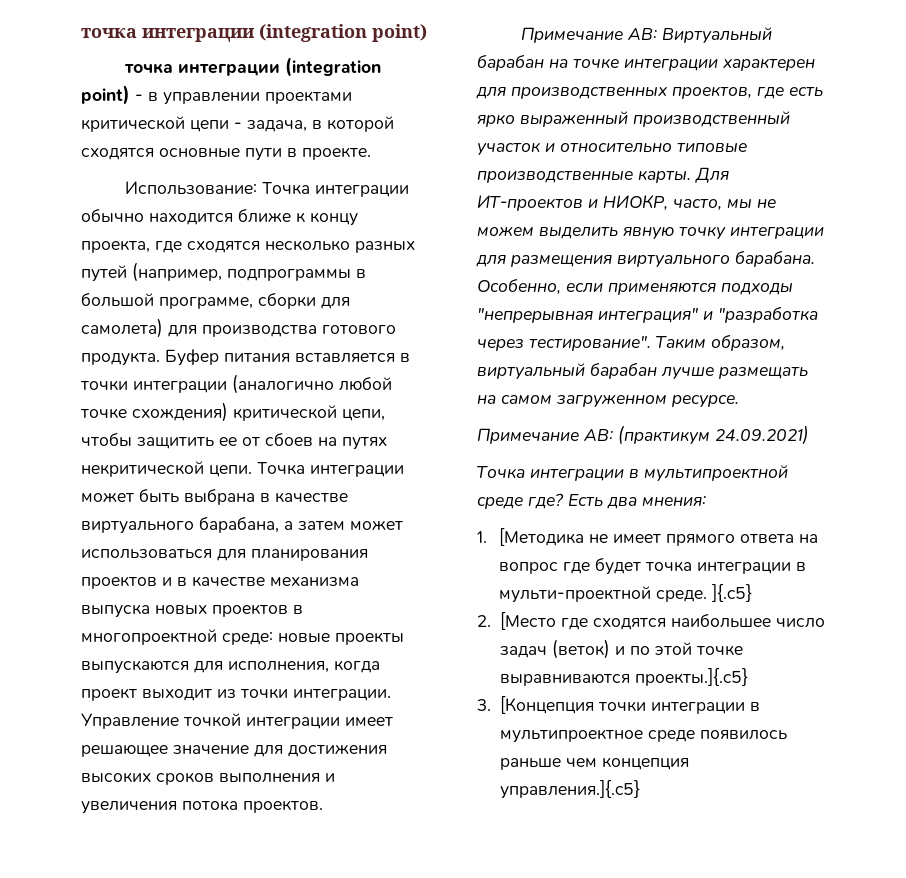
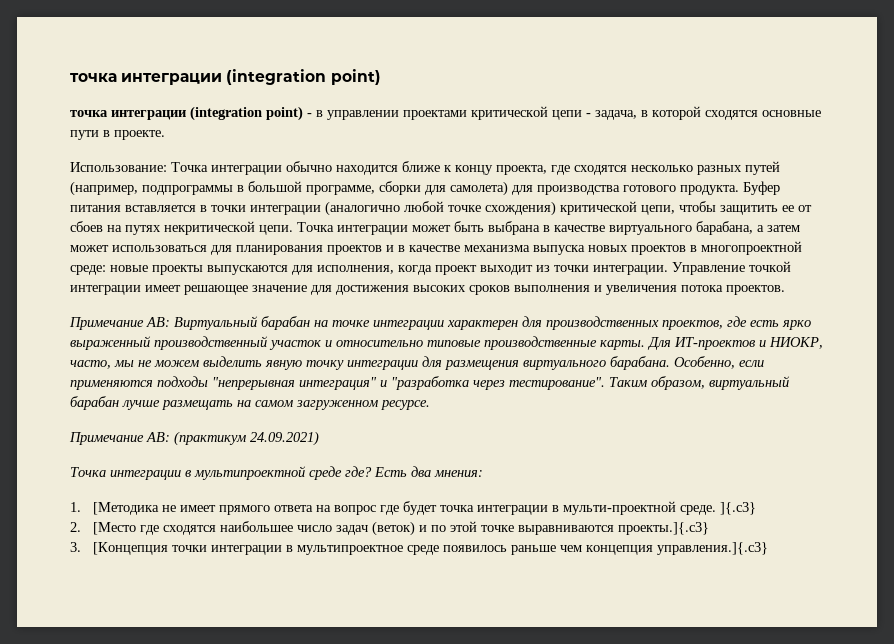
[712,584,753,602] ]{.c5} -> [719,502,756,515] ]{.c3}
[634,668,748,686] проекты.]{.c5} -> [617,522,709,535] проекты.]{.c3}
[499,780,640,799] управления.]{.c5} -> [656,542,768,555] управления.]{.c3}

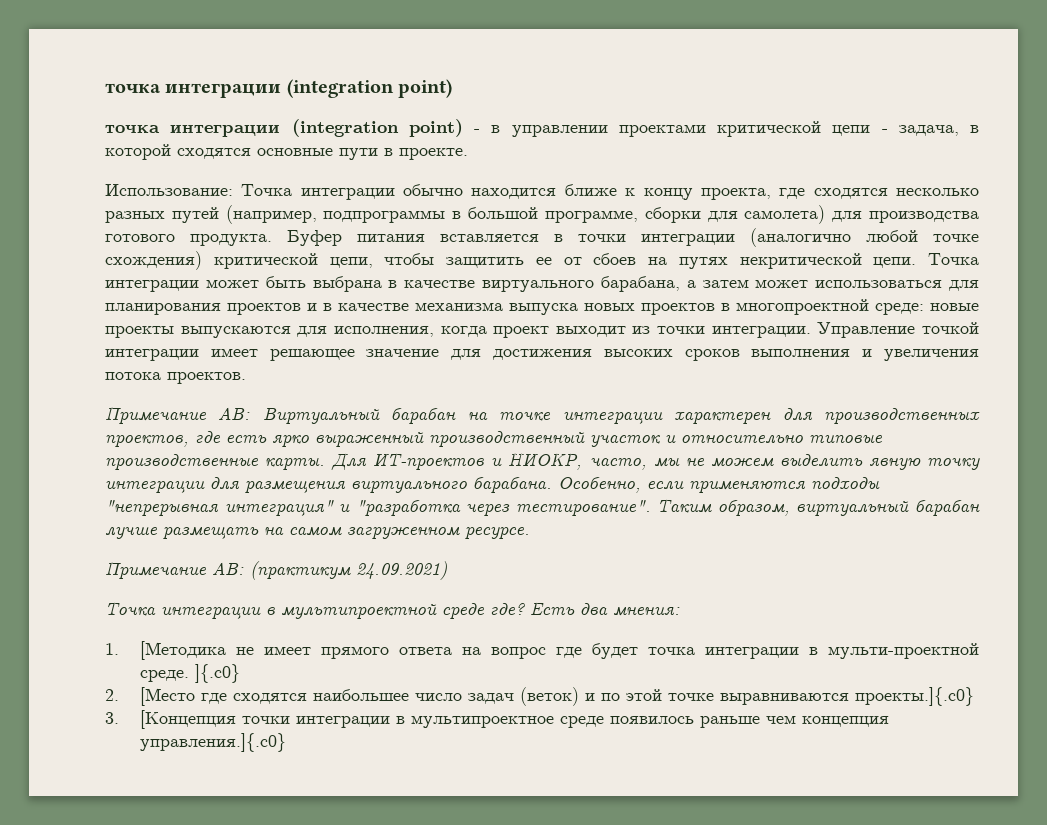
[719,502,756,515] ]{.c3} -> [194,664,240,683] ]{.c0}
[617,522,709,535] проекты.]{.c3} -> [854,687,974,706] проекты.]{.c0}
[656,542,768,555] управления.]{.c3} -> [139,733,286,752] управления.]{.c0}

